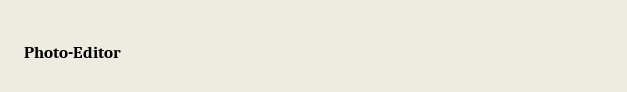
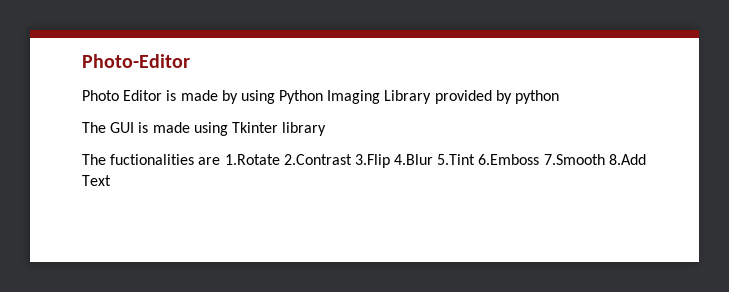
(121, 52) none -> [82,90,560,104] [82,122,327,136] [82,154,646,168] [82,175,111,186] // Photo Editor is made by using Python Imaging Library provided by python // The GUI is made using Tkinter library // The fuctionalities are 1.Rotate 2.Contrast 3.Flip 4.Blur 5.Tint 6.Emboss 7.Smooth 8.Add Text

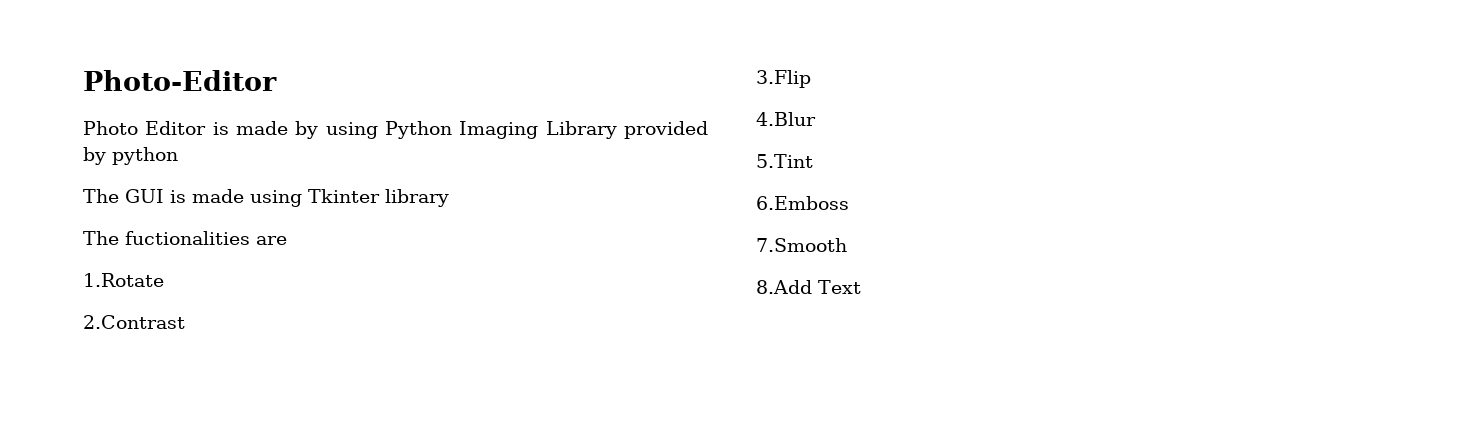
(221, 161) none -> (287, 240) //
(280, 159) none -> (164, 280) //
(352, 159) none -> (185, 322) //
(390, 161) none -> (811, 79) //
(434, 159) none -> (816, 119) //
(476, 159) none -> (813, 161) //
(540, 159) none -> (849, 203) //
(605, 159) none -> (847, 245) //

